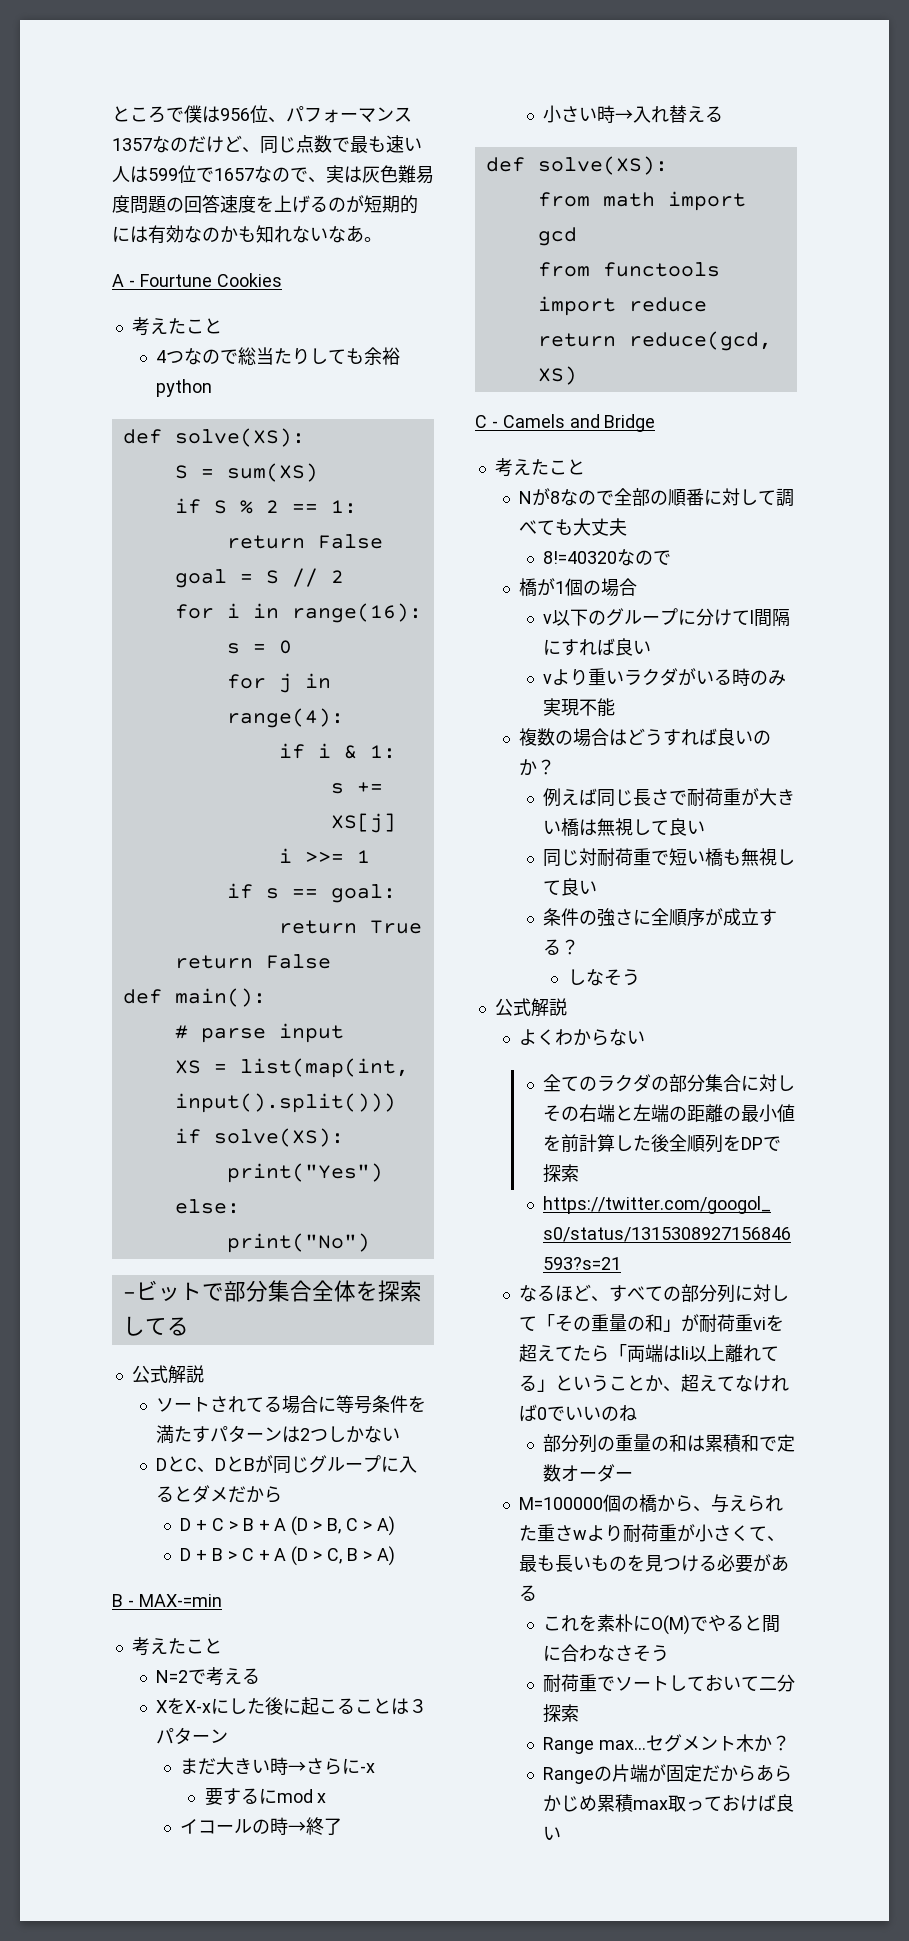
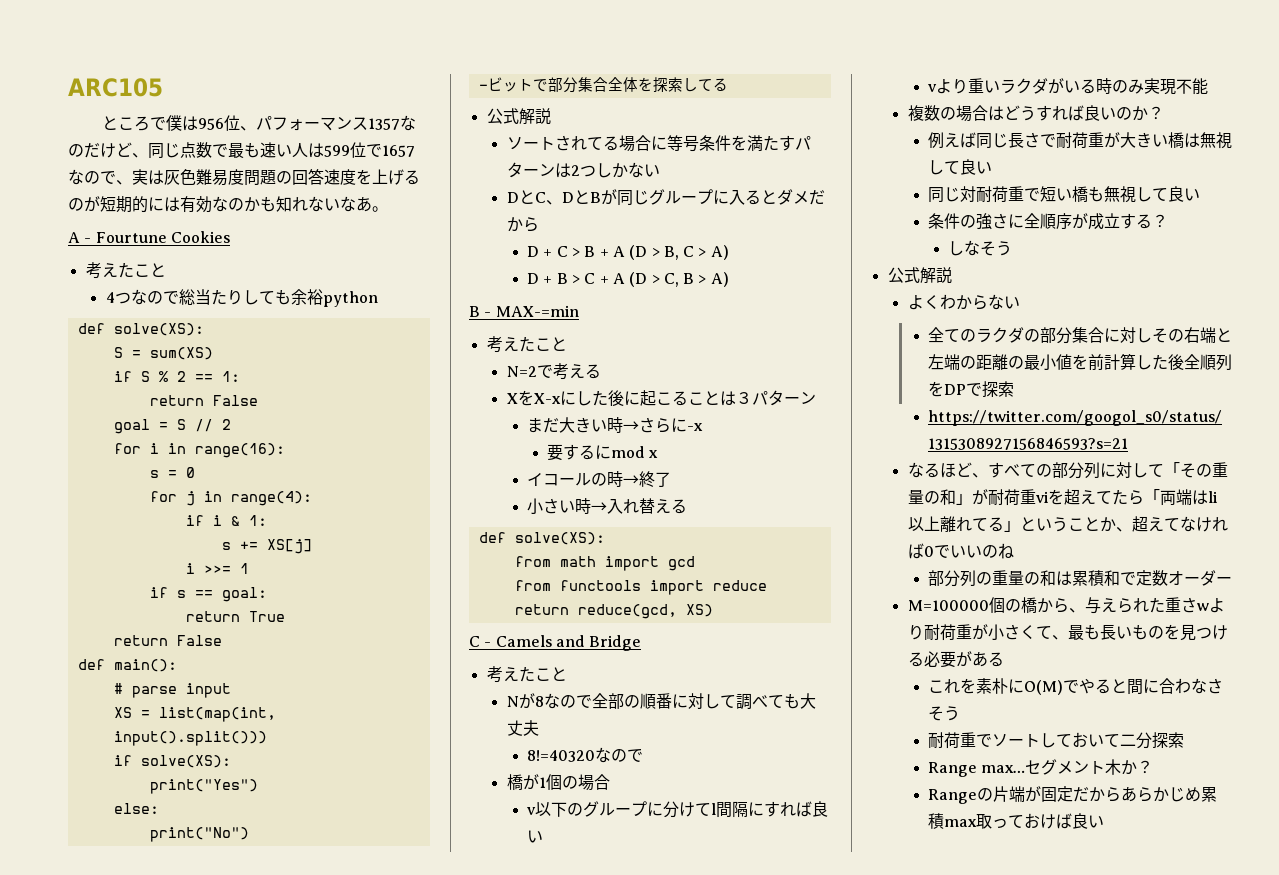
(112, 114) none -> [68,78,163,97] ARC105 //

